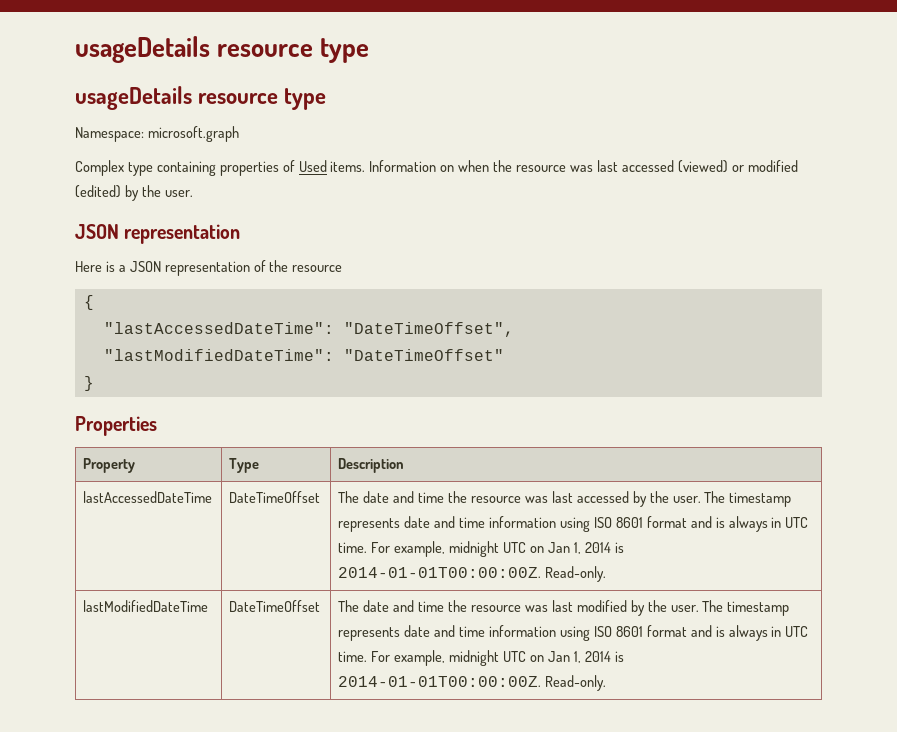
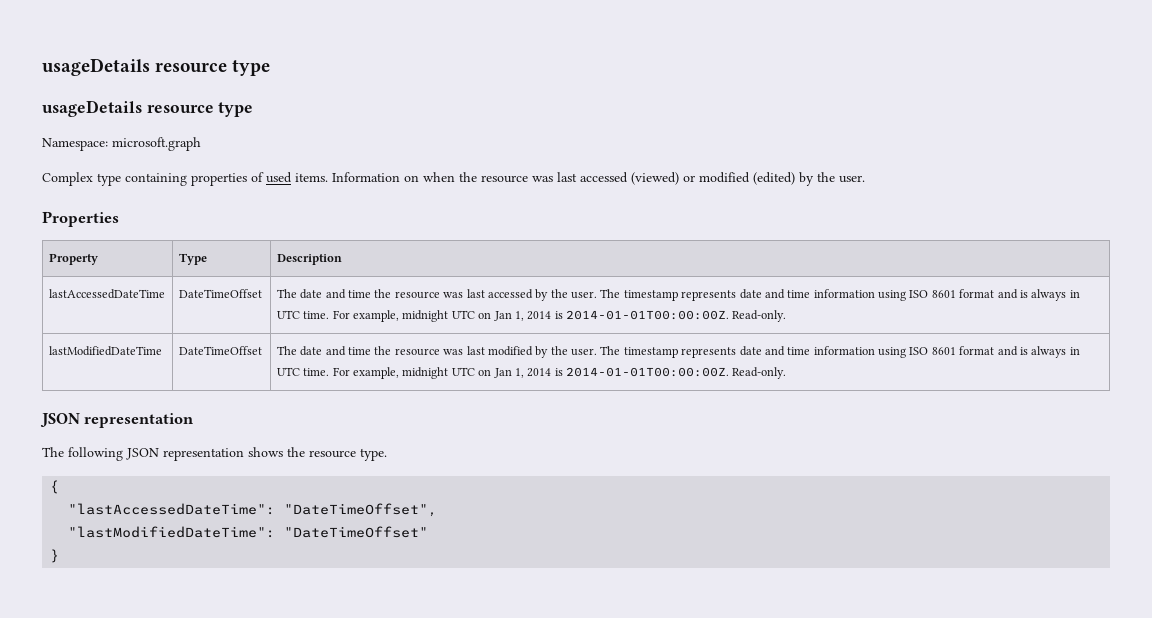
[298,160,327,172] Used -> [266,172,292,183] used
[75,224,241,244] [75,260,343,276] [83,295,94,310] [103,322,514,337] [103,349,504,361] [83,376,94,391] // JSON representation // Here is a JSON representation of the resource // { // "lastAccessedDateTime": "DateTimeOffset", // "lastModifiedDateTime": "DateTimeOffset" // } -> (865, 179) none
(607, 683) none -> [40,413,195,428] [42,447,387,461] [50,480,60,494] [68,503,438,517] [68,526,429,538] [50,549,60,563] // JSON representation // The following JSON representation shows the resource type. // { // "lastAccessedDateTime": "DateTimeOffset", // "lastModifiedDateTime": "DateTimeOffset" // }

